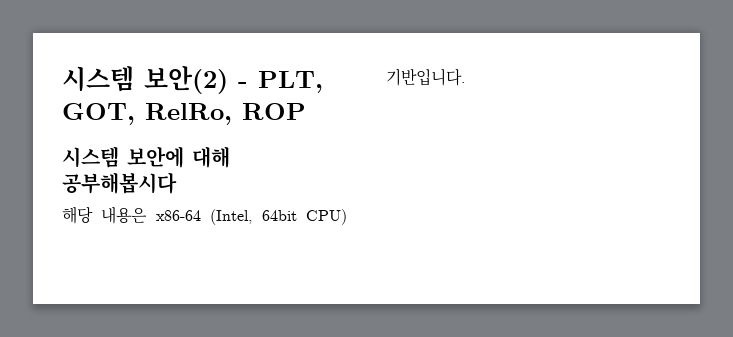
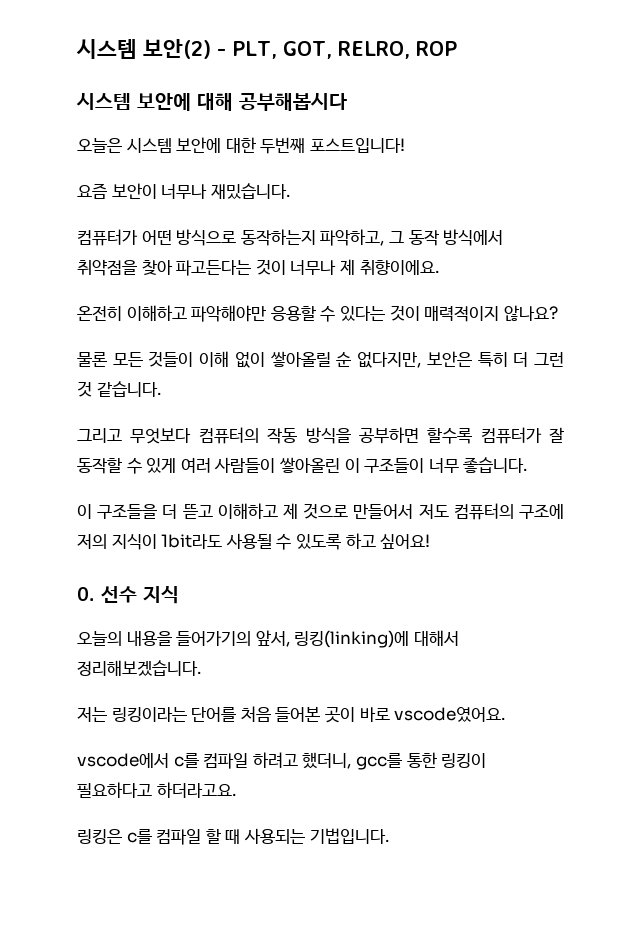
[145,103,232,125] RelRo, -> [337,41,410,59] RELRO,
[62,206,347,225] [386,68,465,86] 해당 내용은 x86-64 (Intel, 64bit CPU) 기반입니다. -> [77,137,405,154] [77,183,290,199] [77,229,504,246] [77,259,439,276] [77,305,558,322] [77,351,564,368] [77,381,161,397] [77,427,564,444] [77,457,528,474] [77,503,564,520] [77,533,431,550] [77,585,179,604] [77,630,459,648] [77,660,201,676] [77,706,506,723] [77,752,487,770] [77,782,236,798] [77,828,389,845] 오늘은 시스템 보안에 대한 두번째 포스트입니다! // 요즘 보안이 너무나 재밌습니다. // 컴퓨터가 어떤 방식으로 동작하는지 파악하고, 그 동작 방식에서 취약점을 찾아 파고든다는 것이 너무나 제 취향이에요. // 온전히 이해하고 파악해야만 응용할 수 있다는 것이 매력적이지 않나요? // 물론 모든 것들이 이해 없이 쌓아올릴 순 없다지만, 보안은 특히 더 그런 것 같습니다. // 그리고 무엇보다 컴퓨터의 작동 방식을 공부하면 할수록 컴퓨터가 잘 동작할 수 있게 여러 사람들이 쌓아올린 이 구조들이 너무 좋습니다. // 이 구조들을 더 뜯고 이해하고 제 것으로 만들어서 저도 컴퓨터의 구조에 저의 지식이 1bit라도 사용될 수 있도록 하고 싶어요! // 0. 선수 지식 // 오늘의 내용을 들어가기의 앞서, 링킹(linking)에 대해서 정리해보겠습니다. // 저는 링킹이라는 단어를 처음 들어본 곳이 바로 vscode였어요. // vscode에서 c를 컴파일 하려고 했더니, gcc를 통한 링킹이 필요하다고 하더라고요. // 링킹은 c를 컴파일 할 때 사용되는 기법입니다.

